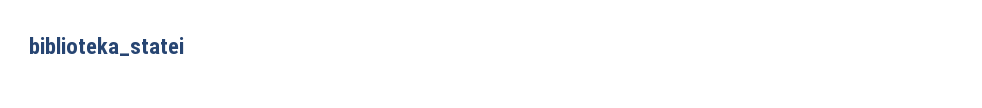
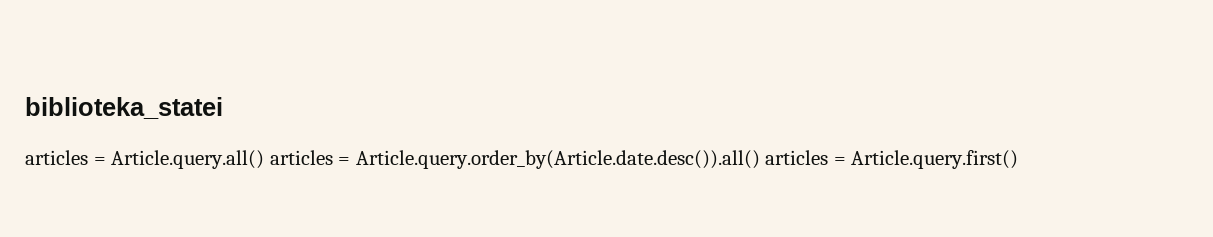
(184, 46) none -> [25,150,1019,169] // articles = Article.query.all() articles = Article.query.order_by(Article.date.desc()).all() articles = Article.query.first()

